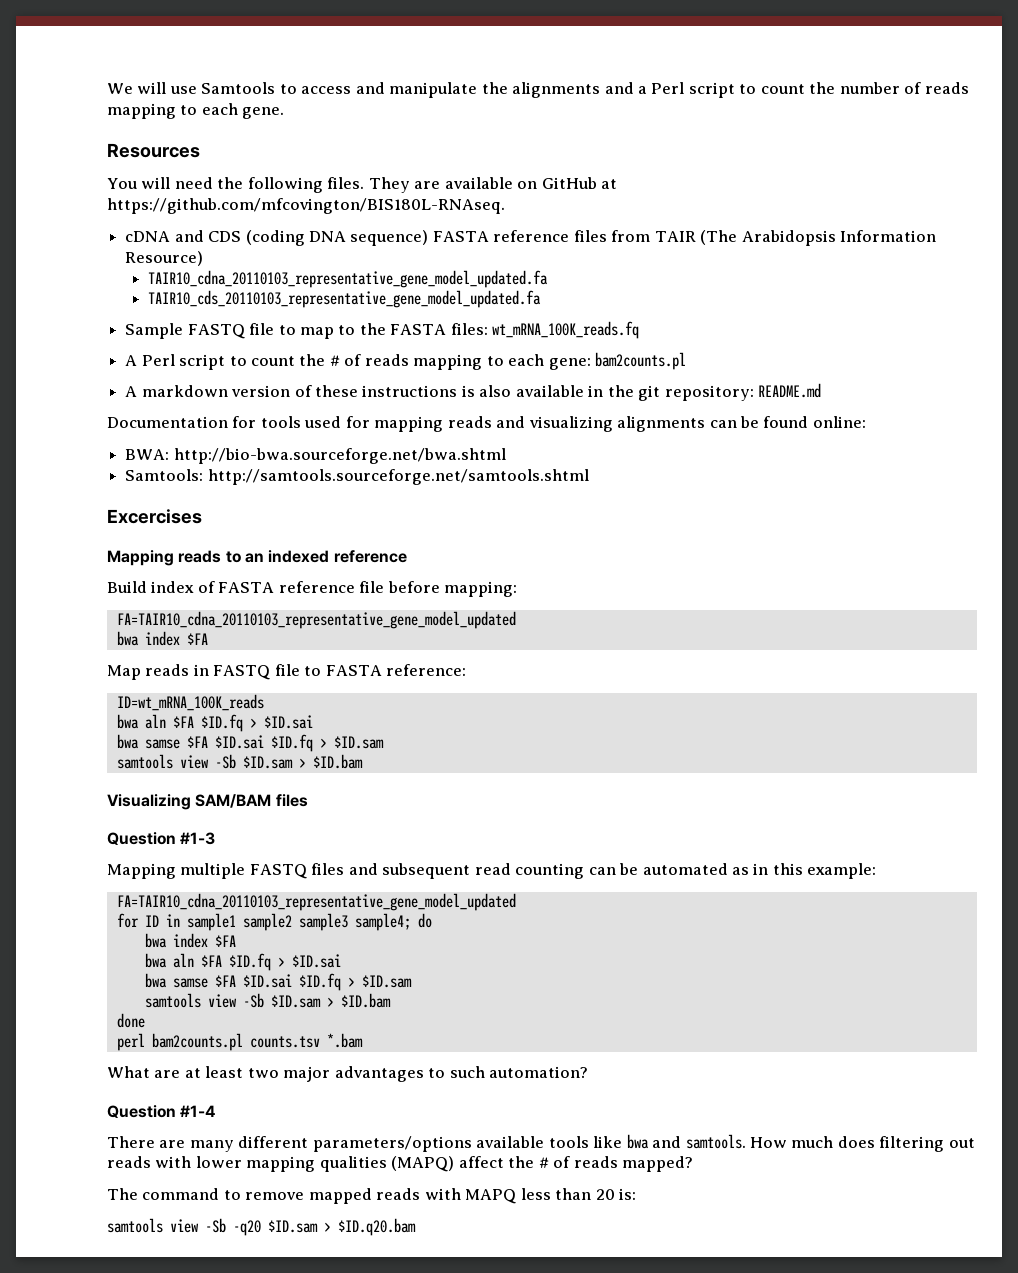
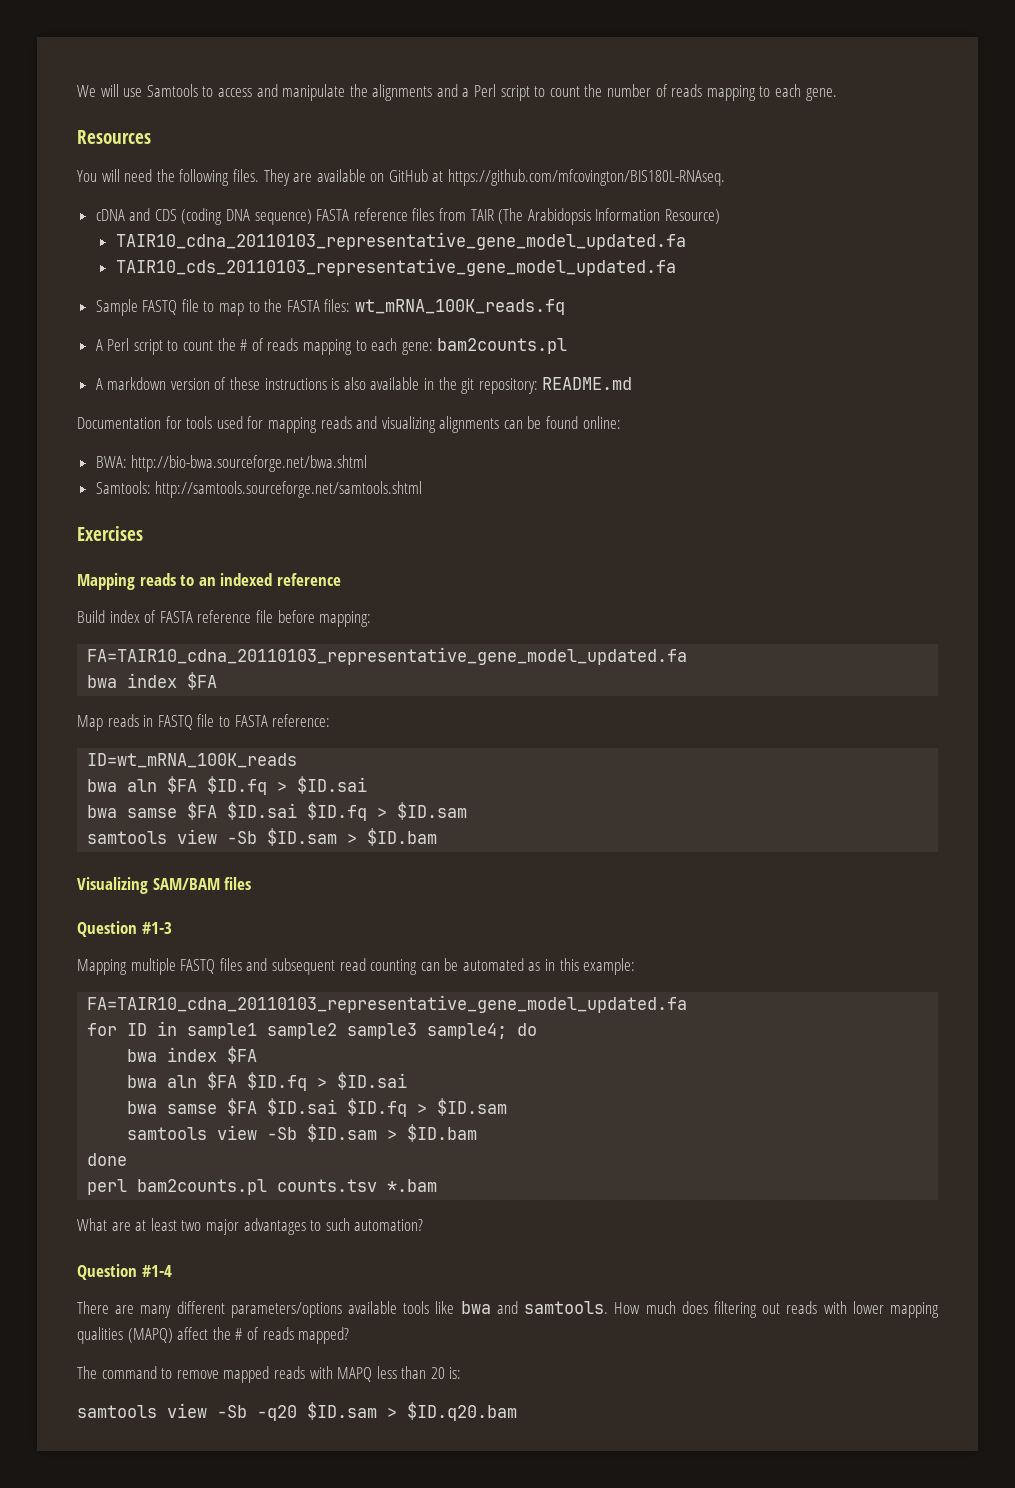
[107,509,202,524] Excercises -> [77,526,143,541] Exercises
[116,611,516,629] FA=TAIR10_cdna_20110103_representative_gene_model_updated -> [87,647,688,665] FA=TAIR10_cdna_20110103_representative_gene_model_updated.fa
[116,893,516,911] FA=TAIR10_cdna_20110103_representative_gene_model_updated -> [87,995,688,1013] FA=TAIR10_cdna_20110103_representative_gene_model_updated.fa

